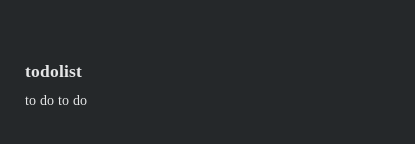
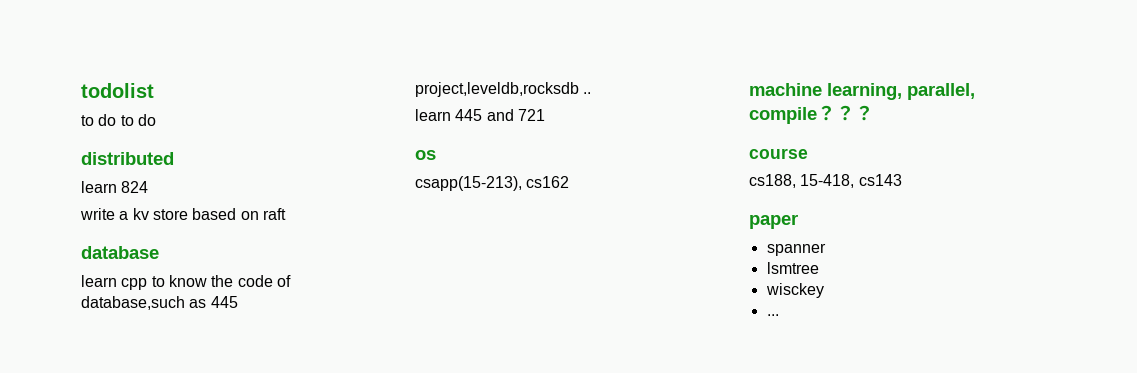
(87, 100) none -> [81,152,174,165] [81,181,149,193] [80,208,286,220] [81,246,159,259] [81,275,291,290] [81,296,238,310] [415,82,592,97] [415,109,545,121] [415,150,436,160] [415,176,570,191] [749,83,975,100] [749,105,874,124] [749,148,808,159] [749,174,902,188] [749,214,798,229] [766,243,826,256] [766,262,819,274] [765,283,824,298] [766,314,779,316] // distributed // learn 824 // write a kv store based on raft // database // learn cpp to know the code of database,such as 445 project,leveldb,rocksdb .. // learn 445 and 721 // os // csapp(15-213), cs162 // machine learning, parallel, compile？？？ // course // cs188, 15-418, cs143 // paper // spanner // lsmtree // wisckey // ...

